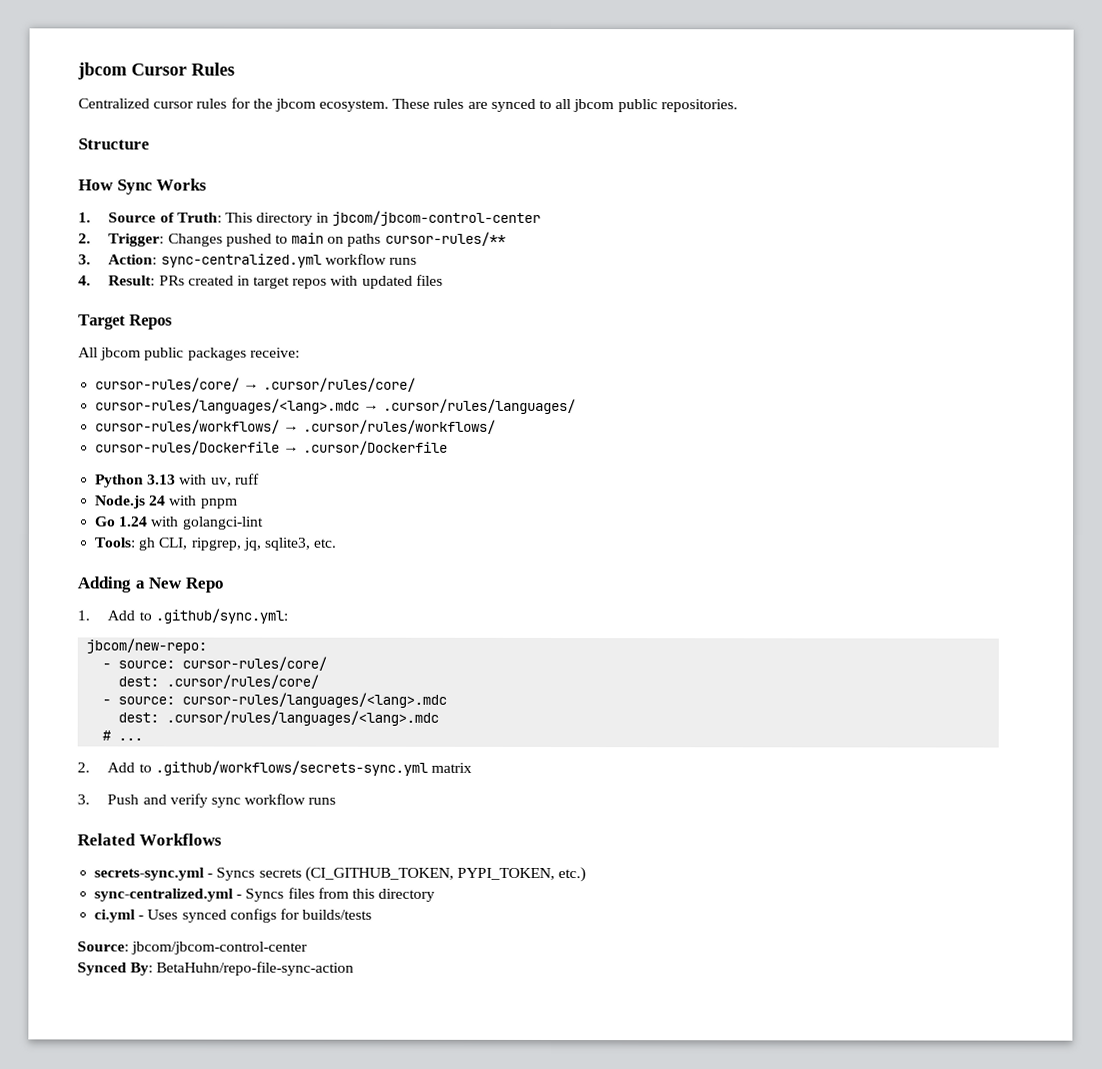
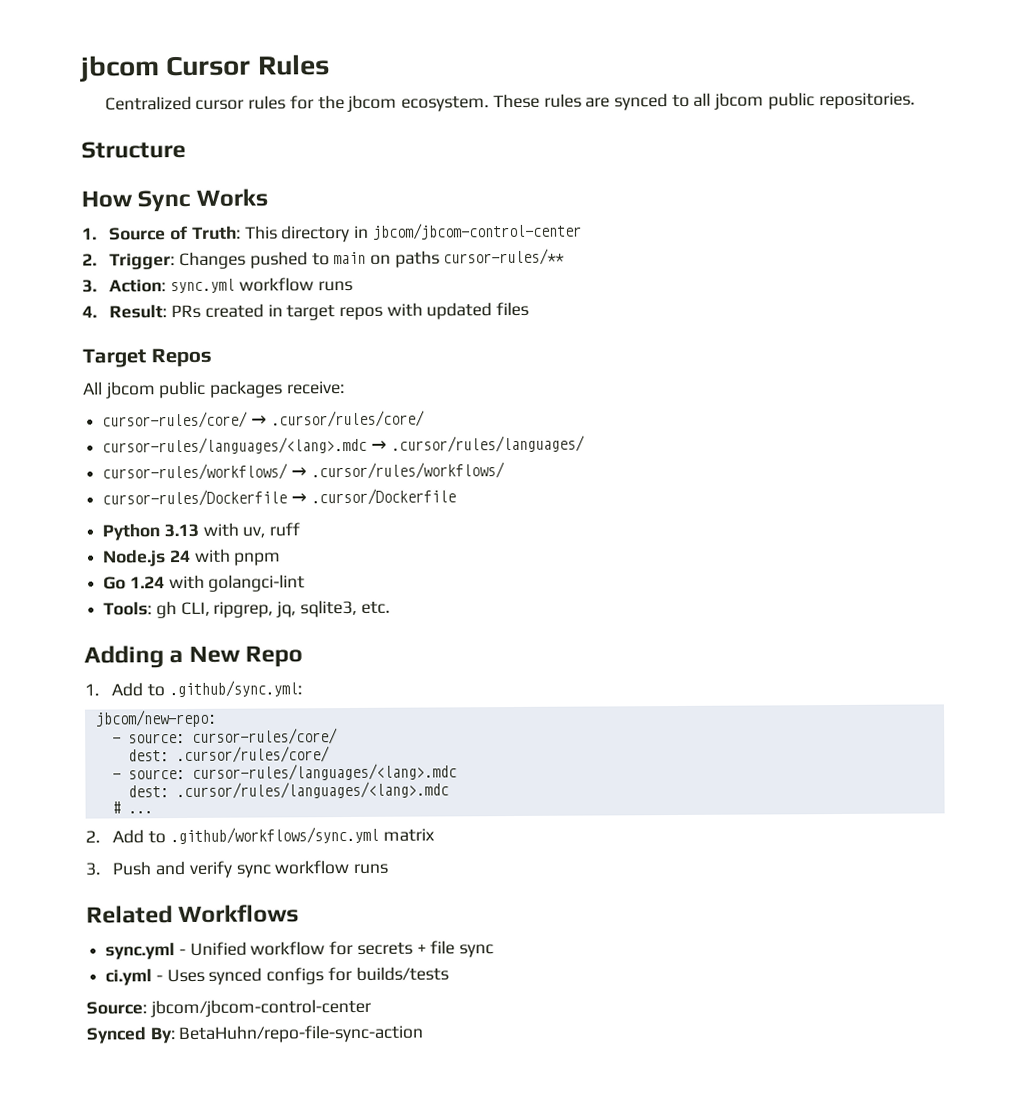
[160,253,322,268] sync-centralized.yml -> [170,278,236,294] sync.yml
[154,760,428,776] .github/workflows/secrets-sync.yml -> [169,826,379,845] .github/workflows/sync.yml
[94,866,587,883] [94,887,436,902] secrets-sync.yml - Syncs secrets (CI_GITHUB_TOKEN, PYPI_TOKEN, etc.) // sync-centralized.yml - Syncs files from this directory -> [105,940,495,960] sync.yml - Unified workflow for secrets + file sync

